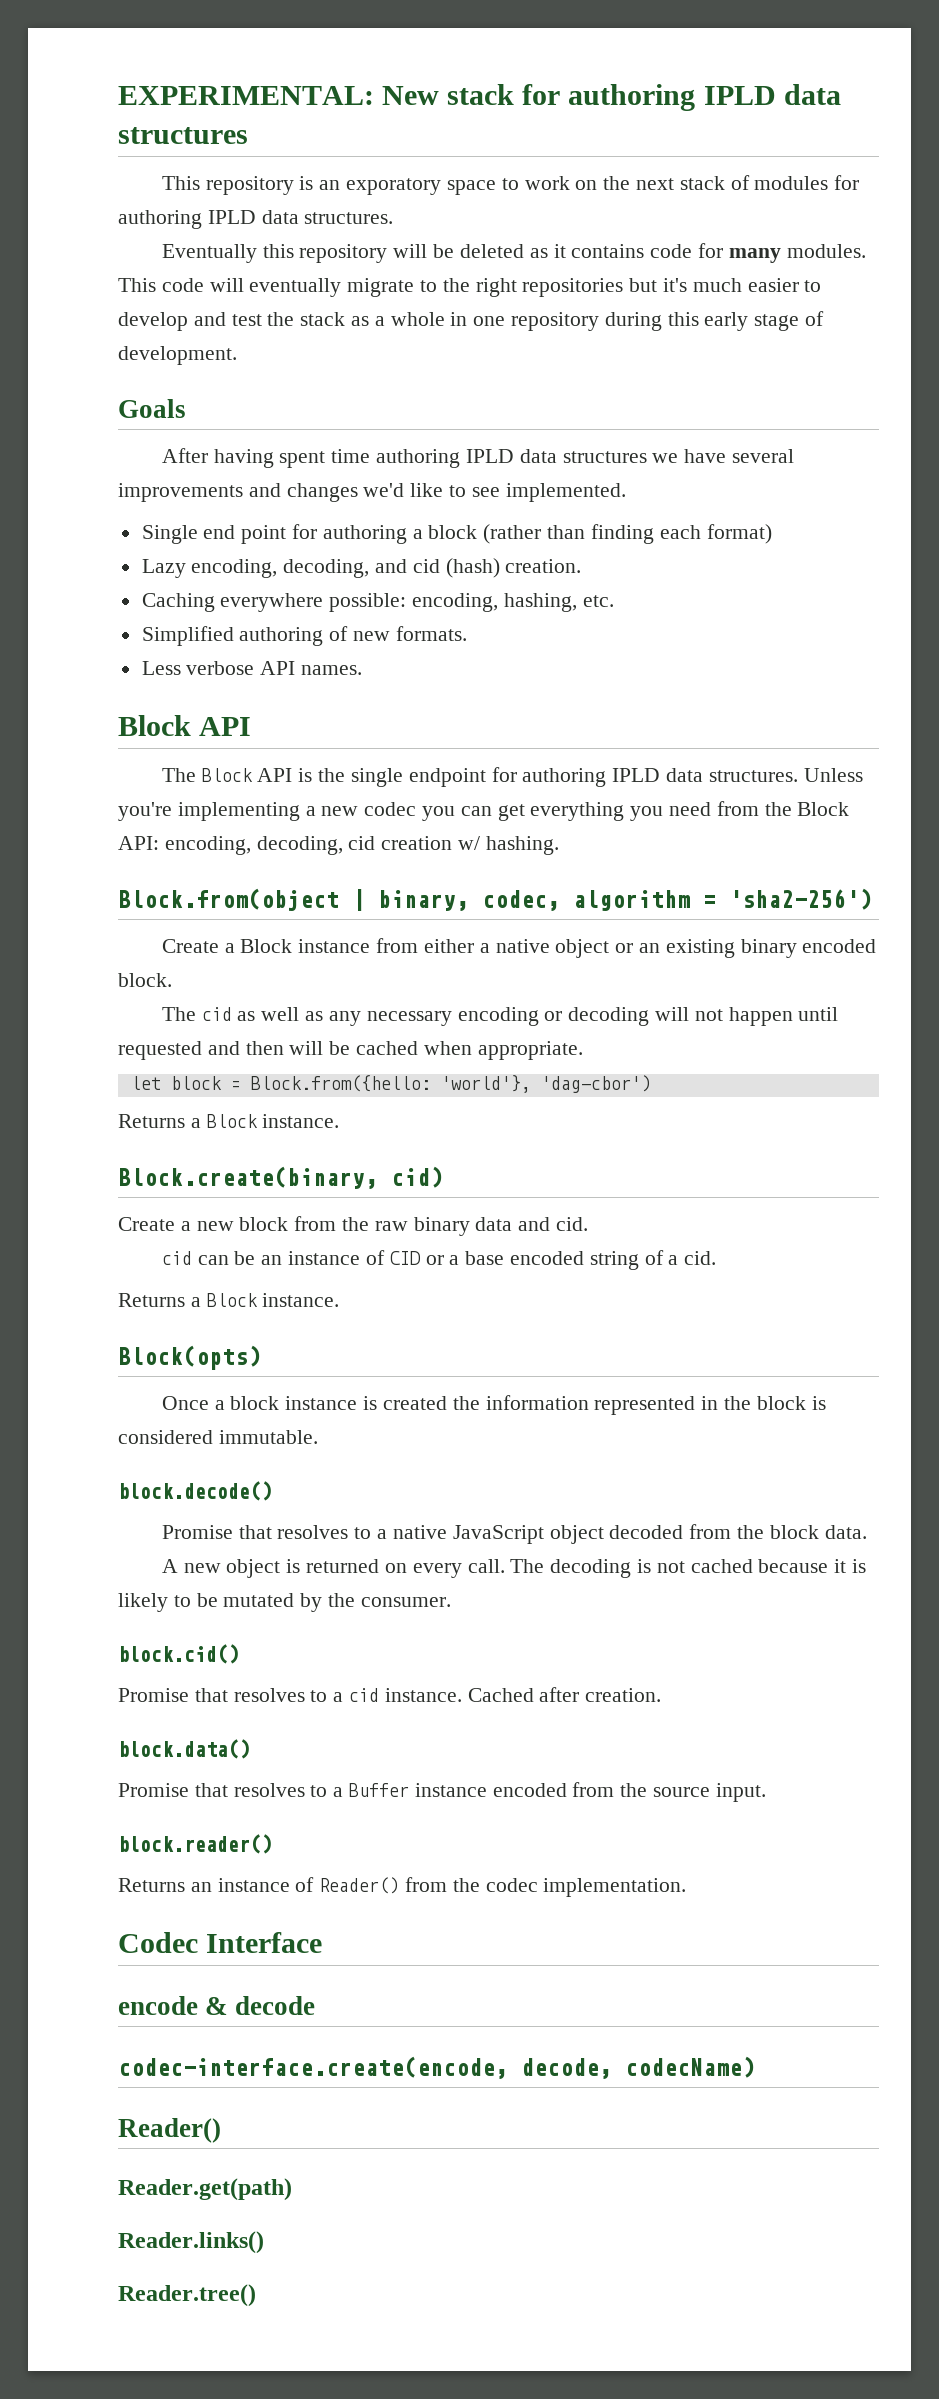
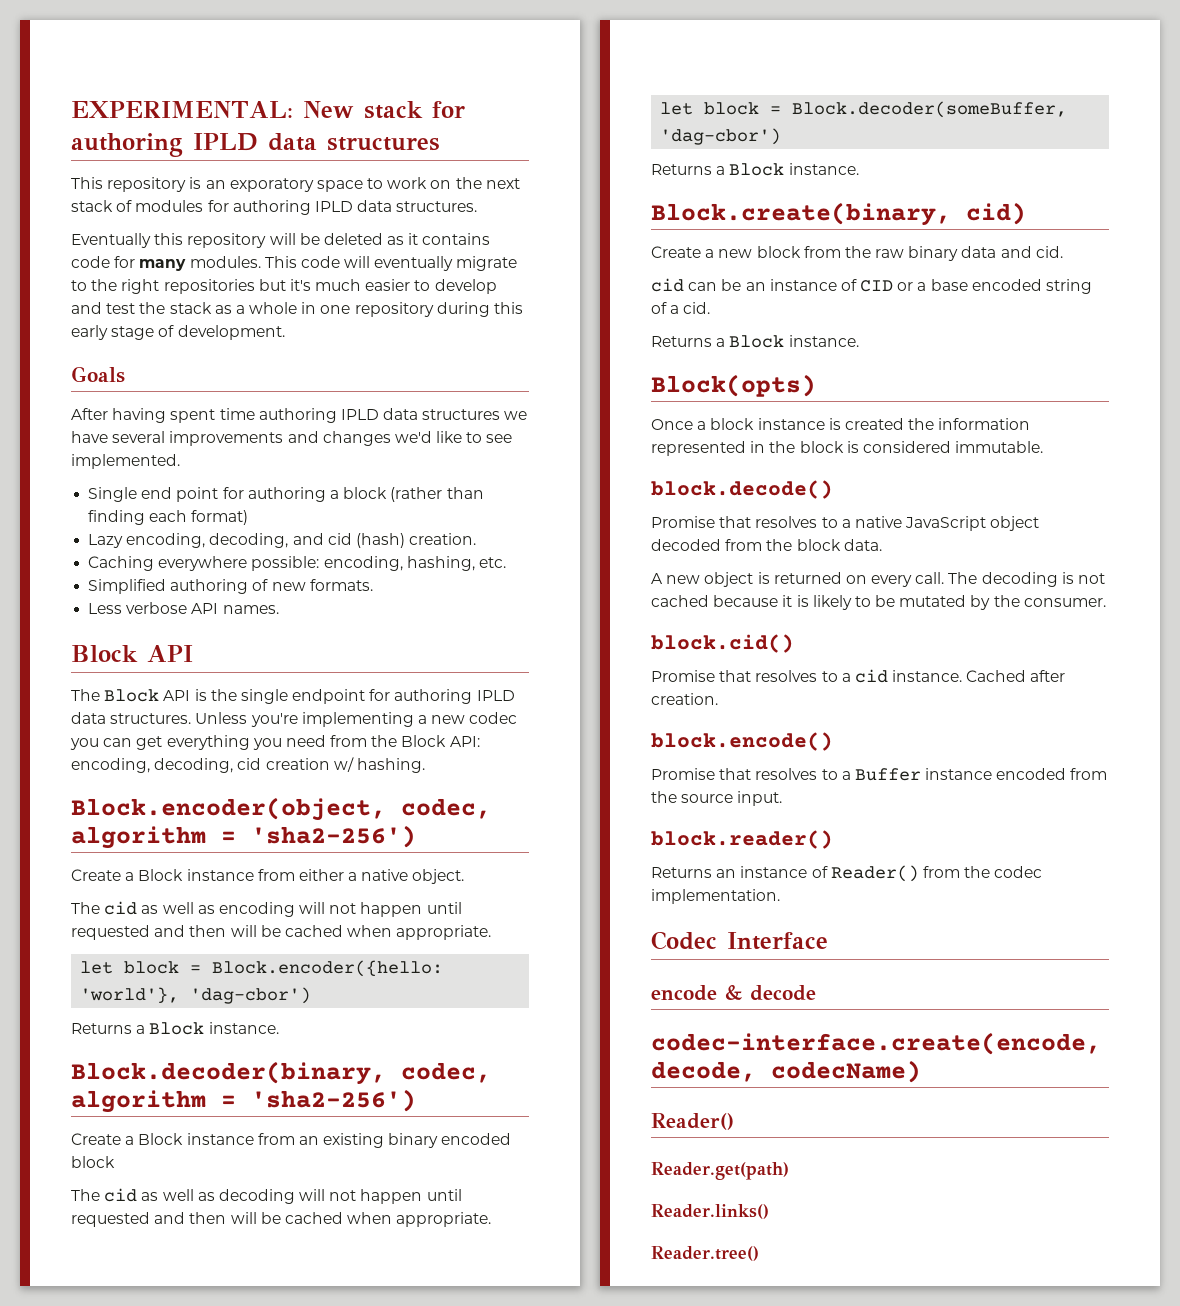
[118,888,469,911] Block.from(object | binary, -> [71,797,386,821] Block.encoder(object,
[555,939,877,958] [118,973,172,987] [161,1007,563,1026] object or an existing binary encoded block. // The cid as well as any necessary encoding or -> [412,869,465,884] [71,901,462,917] [71,925,492,940] [80,960,444,977] [80,987,312,1004] [71,1022,279,1035] [71,1061,491,1085] [71,1089,416,1113] [71,1133,512,1148] [71,1156,115,1168] [71,1188,215,1202] object. // The cid as well as encoding will not happen until requested and then will be cached when appropriate. // let block = Block.encoder({hello: 'world'}, 'dag-cbor') // Returns a Block instance. // Block.decoder(binary, codec, algorithm = 'sha2-256') // Create a Block instance from an existing binary encoded block // The cid as well as
[250,1075,531,1093] Block.from({hello: 'world'}, -> [792,101,1068,118] Block.decoder(someBuffer,
[118,1739,250,1759] block.data() -> [651,732,833,751] block.encode()

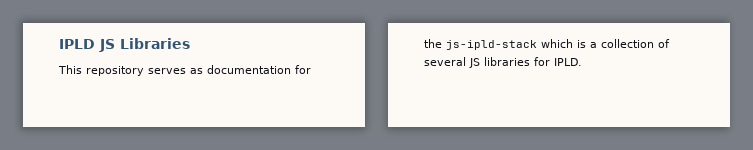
[71,101,465,119] [71,133,440,157] [71,177,520,192] [71,200,478,215] [71,233,491,248] [71,256,518,271] [71,279,497,294] [71,302,524,317] [71,325,285,340] [71,366,125,383] [71,408,528,423] [71,431,513,446] [71,454,180,469] [88,487,484,502] [88,510,249,525] [88,533,477,548] [88,556,506,571] [88,579,373,594] [88,602,279,614] [71,645,193,662] [71,689,515,704] [71,712,518,727] [70,735,480,750] [71,757,425,773] [71,797,491,821] [71,825,416,849] [71,869,465,884] [71,901,462,917] [71,925,492,940] [80,960,444,977] [80,987,312,1004] [71,1022,279,1035] [71,1061,491,1085] [71,1089,416,1113] [71,1133,512,1148] [71,1156,115,1168] [71,1188,462,1204] [71,1212,492,1227] [660,101,1068,118] [660,128,782,145] [651,163,859,176] [651,202,1026,226] [651,246,1063,261] [651,278,1093,294] [651,302,711,314] [651,335,859,348] [651,374,816,397] [651,418,1031,430] [651,441,1044,456] [651,480,833,499] [651,516,1040,531] [651,539,882,551] [651,572,1106,587] [651,595,1106,610] [651,634,794,653] [651,669,1066,683] [651,693,718,705] [651,732,833,751] [651,768,1108,781] [651,791,783,806] [651,830,833,849] [651,865,1043,882] [651,889,780,904] [651,931,828,950] [651,985,816,1001] [651,1032,1101,1055] [651,1060,921,1083] [651,1113,734,1130] [651,1162,789,1180] [651,1204,769,1219] [651,1246,759,1261] EXPERIMENTAL: New stack for authoring IPLD data structures // This repository is an exporatory space to work on the next stack of modules for authoring IPLD data structures. // Eventually this repository will be deleted as it contains code for many modules. This code will eventually migrate to the right repositories but it's much easier to develop and test the stack as a whole in one repository during this early stage of development. // Goals // After having spent time authoring IPLD data structures we have several improvements and changes we'd like to see implemented. // Single end point for authoring a block (rather than finding each format) // Lazy encoding, decoding, and cid (hash) creation. // Caching everywhere possible: encoding, hashing, etc. // Simplified authoring of new formats. // Less verbose API names. // Block API // The Block API is the single endpoint for authoring IPLD data structures. Unless you're implementing a new codec you can get everything you need from the Block API: encoding, decoding, cid creation w/ hashing. // Block.encoder(object, codec, algorithm = 'sha2-256') // Create a Block instance from either a native object. // The cid as well as encoding will not happen until requested and then will be cached when appropriate. // let block = Block.encoder({hello: 'world'}, 'dag-cbor') // Returns a Block instance. // Block.decoder(binary, codec, algorithm = 'sha2-256') // Create a Block instance from an existing binary encoded block // The cid as well as decoding will not happen until requested and then will be cached when appropriate. // let block = Block.decoder(someBuffer, 'dag-cbor') // Returns a Block instance. // Block.create(binary, cid) // Create a new block from the raw binary data and cid. // cid can be an instance of CID or a base encoded string of a cid. // Returns a Block instance. // Block(opts) // Once a block instance is created the information represented in the block is considered immutable. // block.decode() // Promise that resolves to a native JavaScript object decoded from the block data. // A new object is returned on every call. The decoding is not cached because it is likely to be mutated by the consumer. // block.cid() // Promise that resolves to a cid instance. Cached after creation. // block.encode() // Promise that resolves to a Buffer instance encoded from the source input. // block.reader() // Returns an instance of Reader() from the codec implementation. // Codec Interface // encode & decode // codec-interface.create(encode, decode, codecName) // Reader() // Reader.get(path) // Reader.links() // Reader.tree() -> [59,38,190,52] [58,65,311,76] [424,39,670,50] [424,57,582,68] IPLD JS Libraries // This repository serves as documentation for the js-ipld-stack which is a collection of several JS libraries for IPLD.

